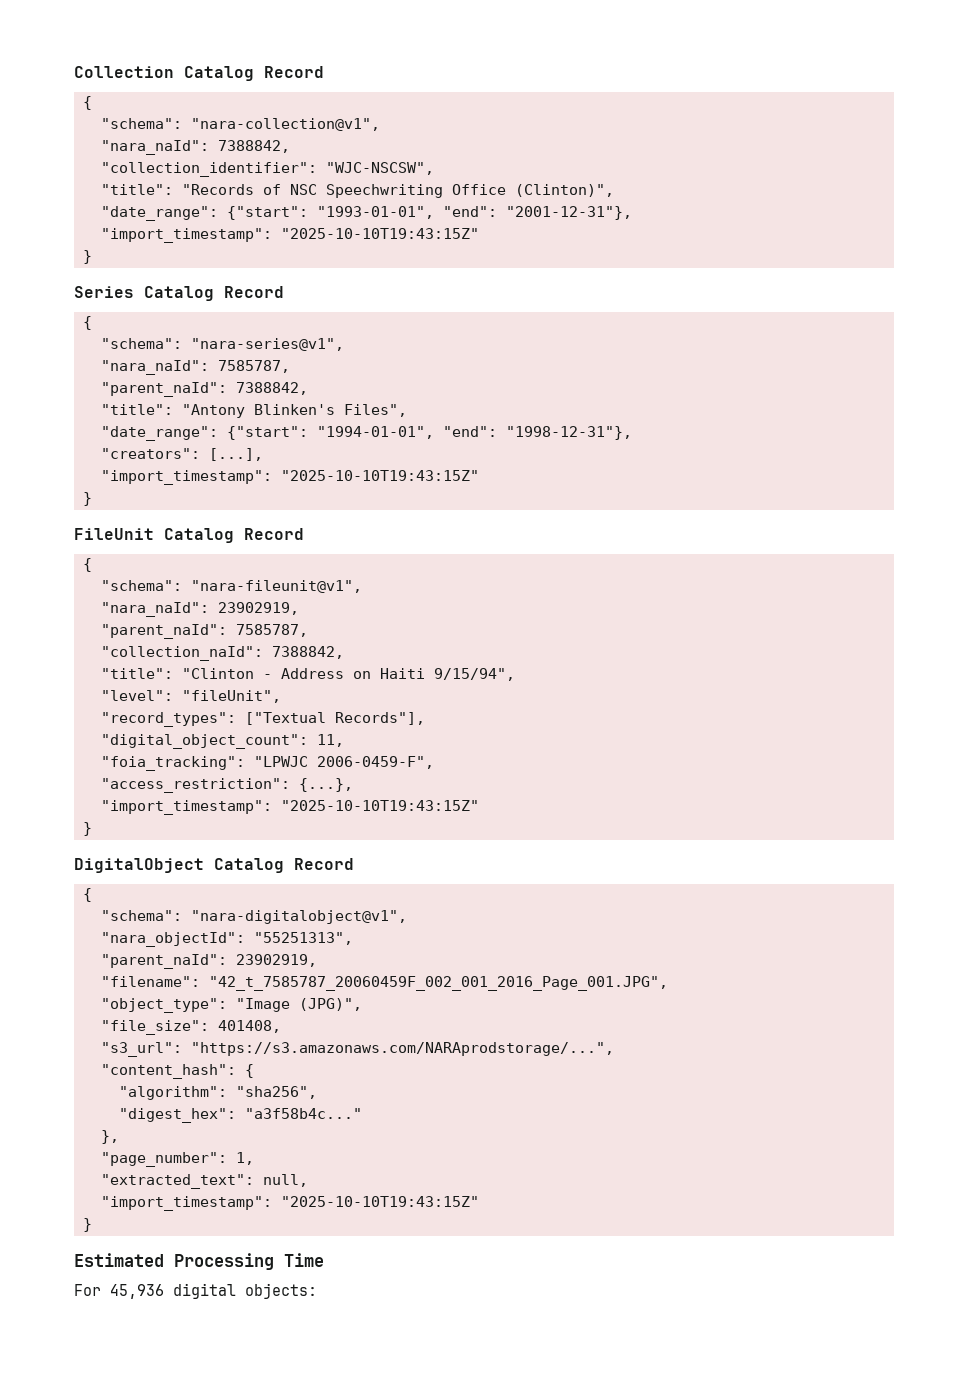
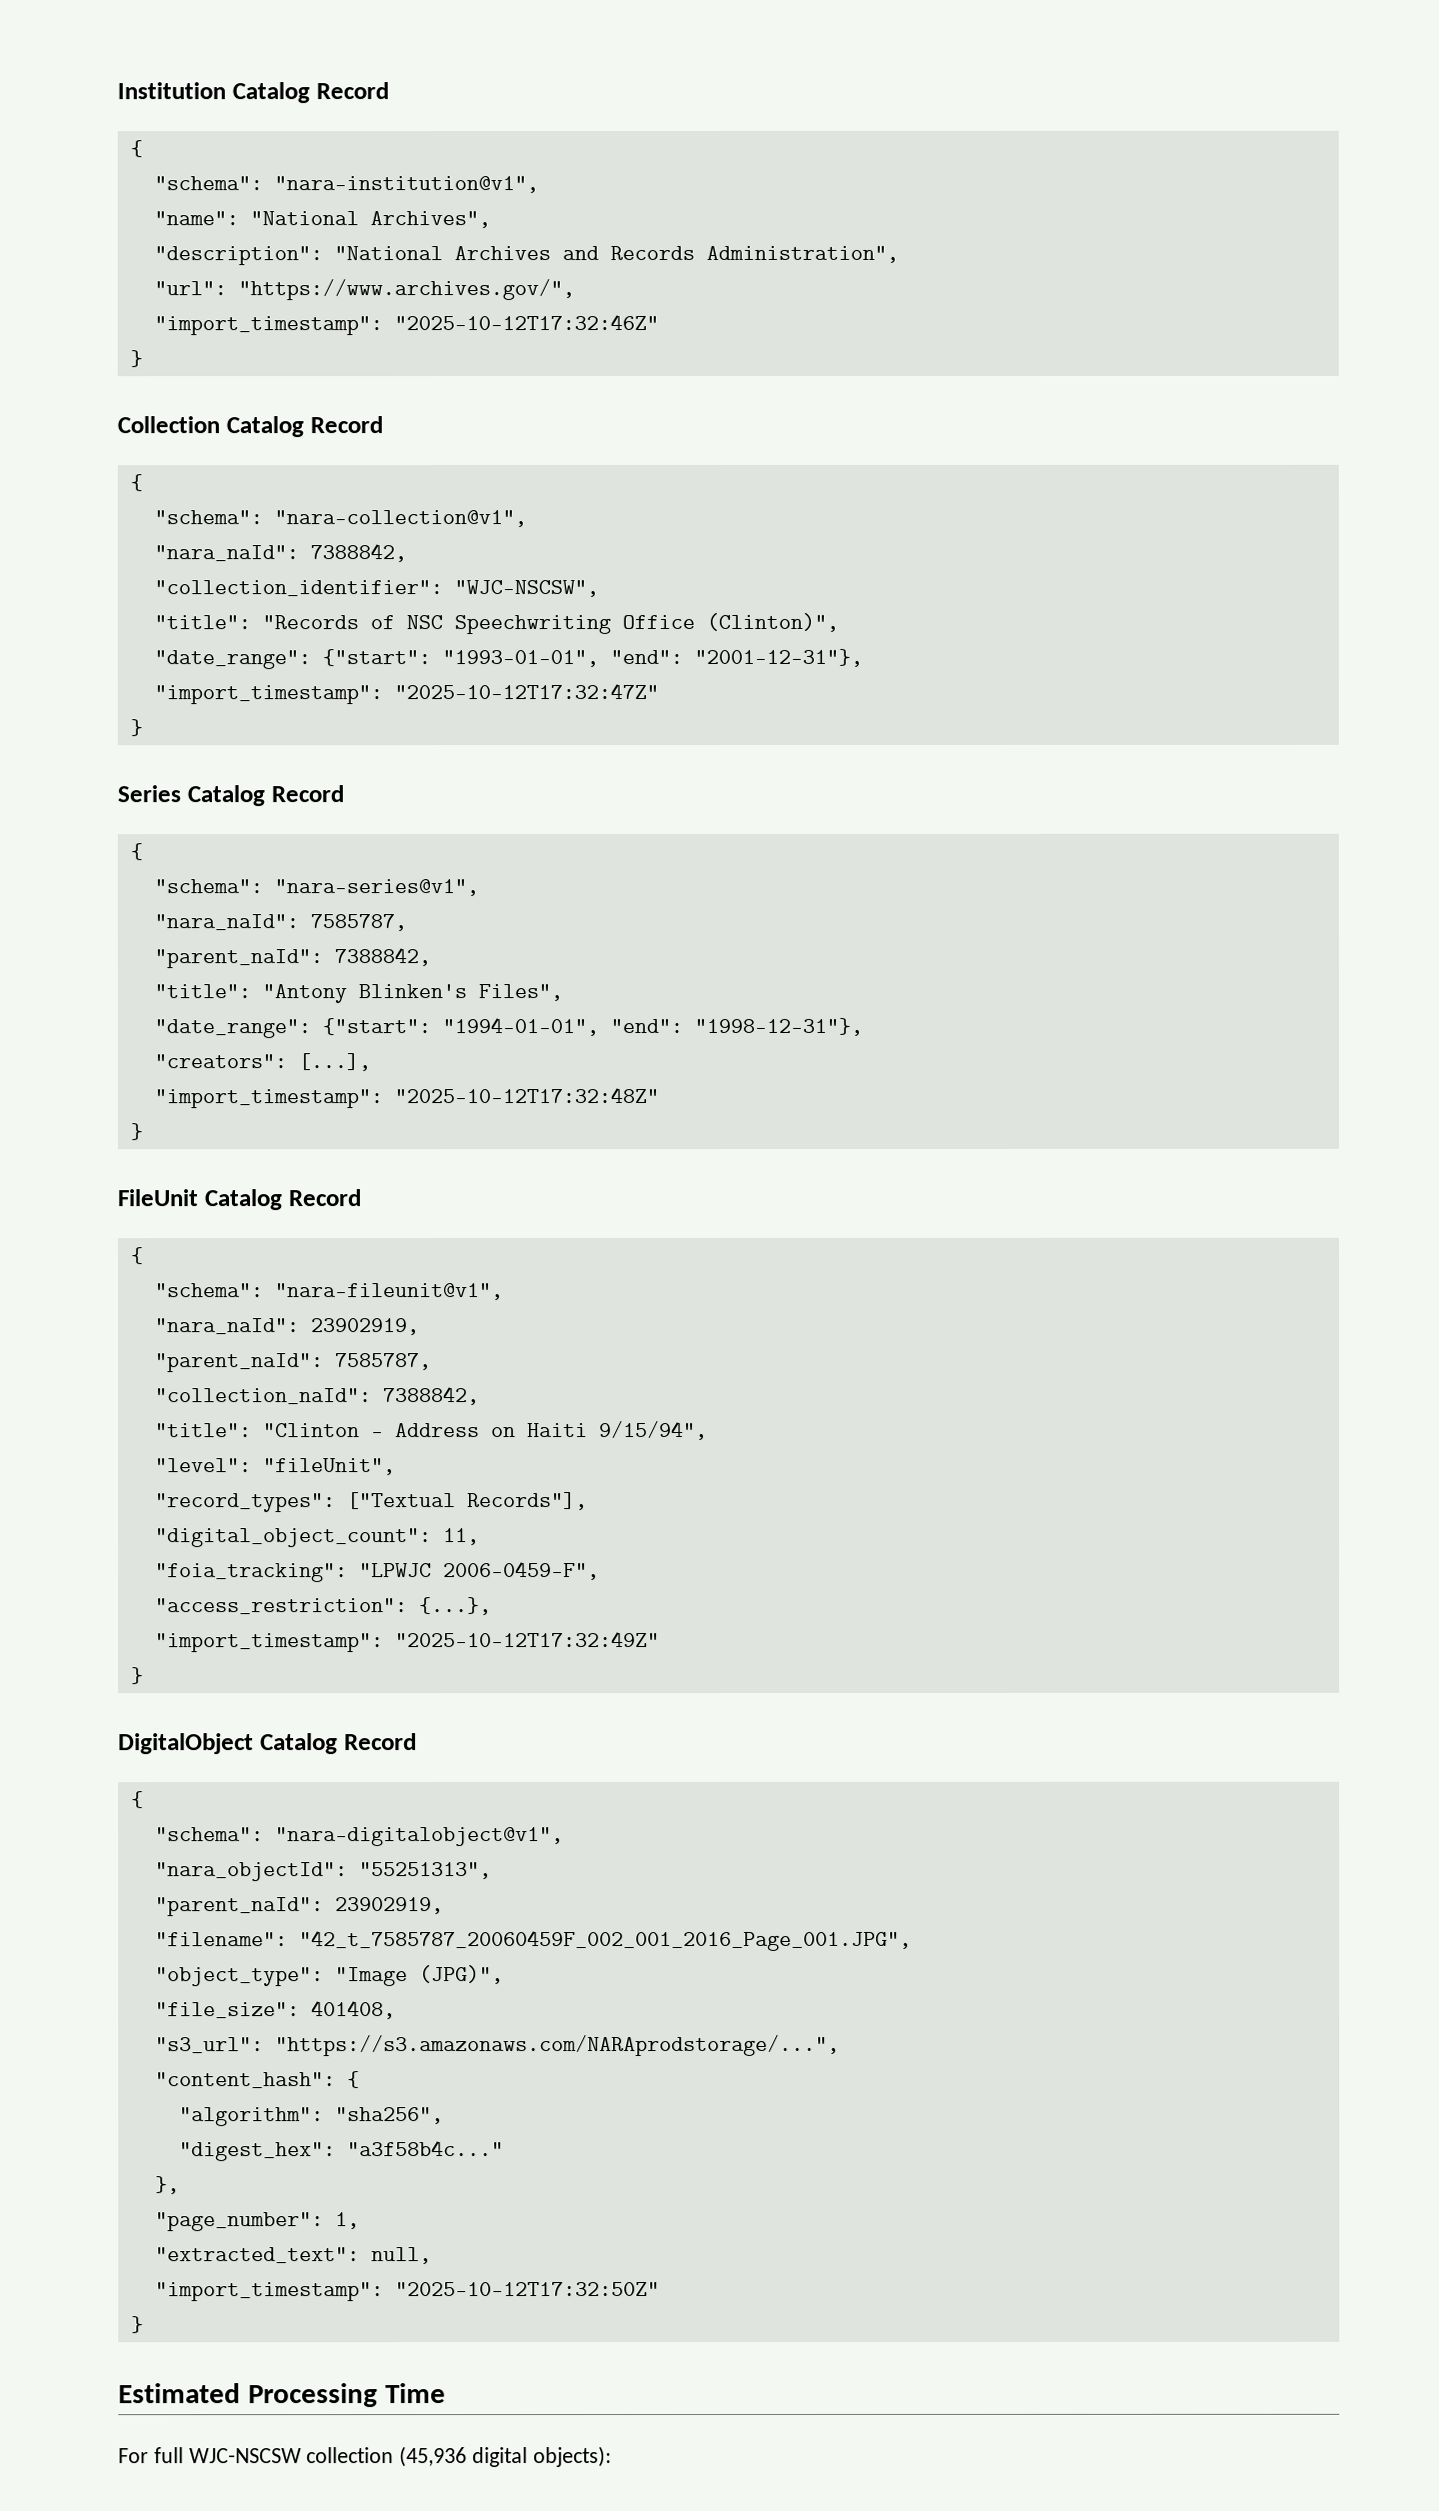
(74, 72) none -> [117,82,389,104] [129,140,143,158] [153,176,539,194] [153,211,491,229] [153,245,899,266] [153,279,575,301] [153,314,659,336] [129,350,143,368] Institution Catalog Record // { // "schema": "nara-institution@v1", // "name": "National Archives", // "description": "National Archives and Records Administration", // "url": "https://www.archives.gov/", // "import_timestamp": "2025-10-12T17:32:46Z" // } //
[280,228,479,239] "2025-10-10T19:43:15Z" -> [393,683,659,700] "2025-10-12T17:32:47Z"
[280,470,479,481] "2025-10-10T19:43:15Z" -> [393,1087,659,1104] "2025-10-12T17:32:48Z"
[280,800,479,811] "2025-10-10T19:43:15Z" -> [394,1631,660,1648] "2025-10-12T17:32:49Z"
[280,1196,479,1207] "2025-10-10T19:43:15Z" -> [394,2282,660,2297] "2025-10-12T17:32:50Z"
[110,1283,317,1299] 45,936 digital objects: -> [153,2446,612,2468] full WJC-NSCSW collection (45,936 digital objects):

